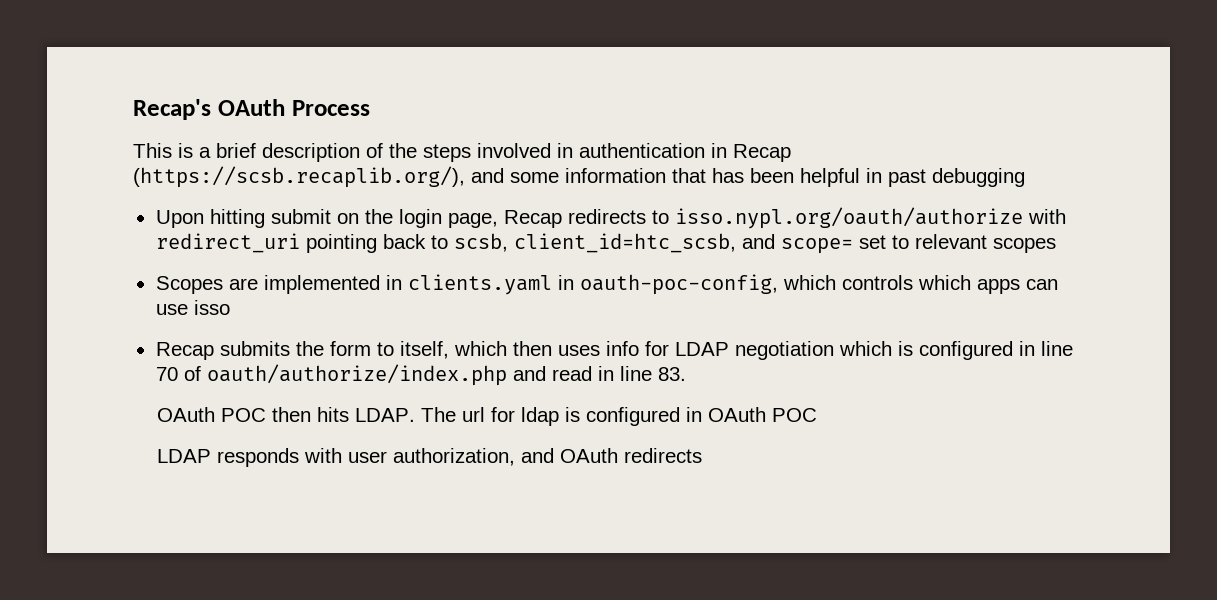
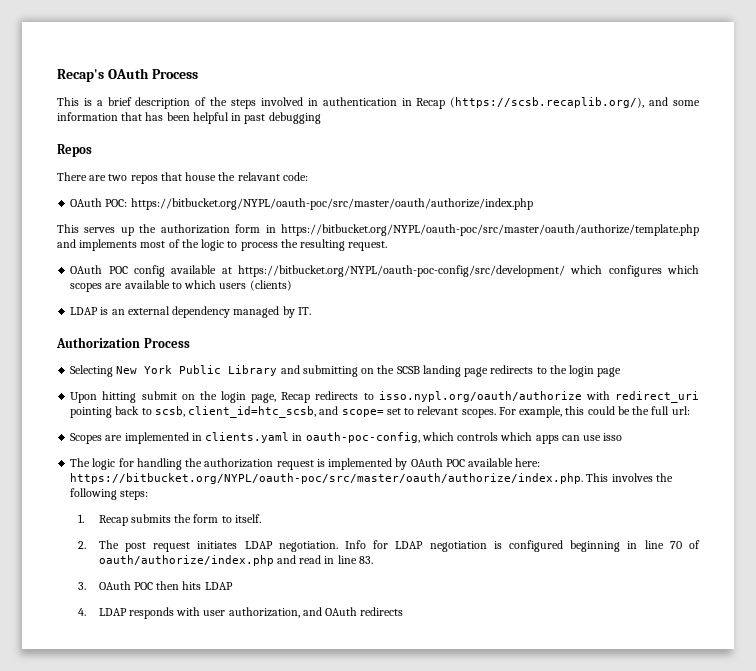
(1025, 177) none -> [57,144,92,157] [57,172,308,184] [70,198,533,210] [57,224,699,236] [57,239,388,251] [70,265,699,277] [70,280,292,292] [70,306,311,318] [56,337,190,348] [70,365,622,377] // Repos // There are two repos that house the relavant code: // OAuth POC: https://bitbucket.org/NYPL/oauth-poc/src/master/oauth/authorize/index.php // This serves up the authorization form in https://bitbucket.org/NYPL/oauth-poc/src/master/oauth/authorize/template.php and implements most of the logic to process the resulting request. // OAuth POC config available at https://bitbucket.org/NYPL/oauth-poc-config/src/development/ which configures which scopes are available to which users (clients) // LDAP is an external dependency managed by IT. // Authorization Process // Selecting New York Public Library and submitting on the SCSB landing page redirects to the login page
[992,238,1056,253] scopes -> [461,406,690,418] scopes. For example, this could be the full url:
(230, 307) none -> [70,458,541,470] [70,473,673,484] [70,488,149,500] [77,514,84,523] The logic for handling the authorization request is implemented by OAuth POC available here: https://bitbucket.org/NYPL/oauth-poc/src/master/oauth/authorize/index.php. This involves the following steps: // 1.
[399,341,639,359] itself, which then uses info -> [234,514,261,523] [77,540,366,552] itself. // 2. The post request initiates LDAP negotiation. Info
[838,341,1013,360] which is configured -> [493,540,621,552] is configured beginning
(686, 374) none -> [77,582,86,590] 3.
[355,407,818,426] LDAP. The url for ldap is configured in OAuth POC // -> [204,582,233,590] [77,608,86,616] LDAP // 4.

